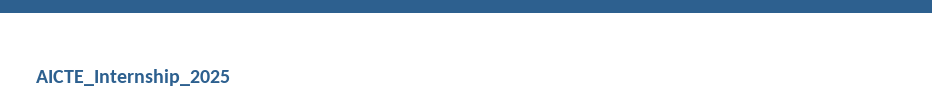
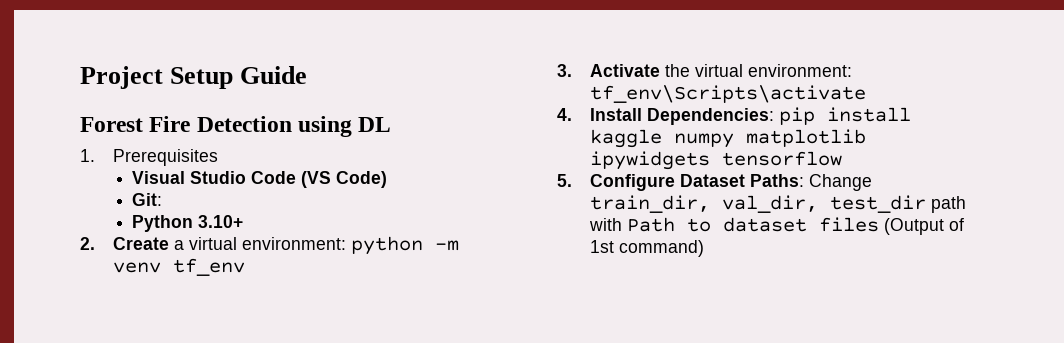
[36,69,230,86] AICTE_Internship_2025 -> [80,66,308,89] [80,116,392,137] [80,149,219,166] [132,171,388,188] [132,193,163,206] [132,215,244,232] [80,236,460,255] [113,258,246,276] [557,64,853,77] [590,85,867,103] [557,107,912,125] [590,129,867,148] [590,151,843,170] [557,174,873,191] [590,195,967,213] [589,217,965,235] [590,240,705,257] Project Setup Guide // Forest Fire Detection using DL // 1. Prerequisites // Visual Studio Code (VS Code) // Git: // Python 3.10+ // 2. Create a virtual environment: python -m venv tf_env // 3. Activate the virtual environment: tf_env\Scripts\activate // 4. Install Dependencies: pip install kaggle numpy matplotlib ipywidgets tensorflow // 5. Configure Dataset Paths: Change train_dir, val_dir, test_dir path with Path to dataset files (Output of 1st command)

